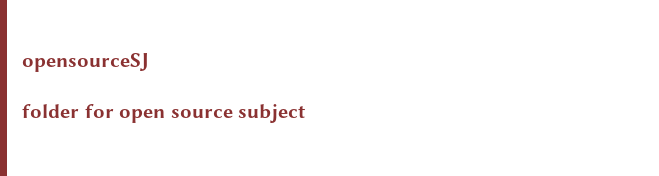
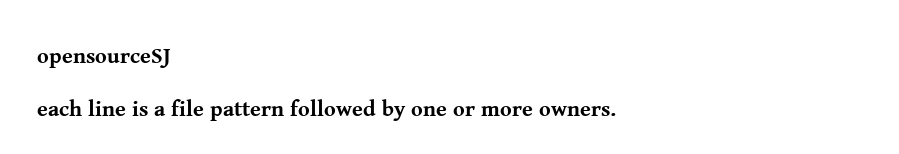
[22,104,306,123] folder for open source subject -> [37,99,616,121] each line is a file pattern followed by one or more owners.

